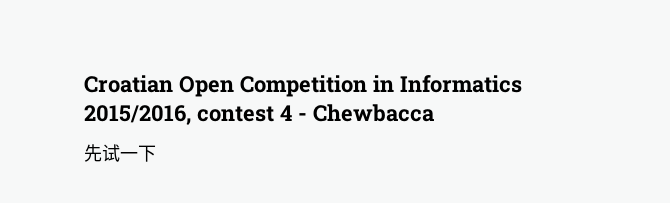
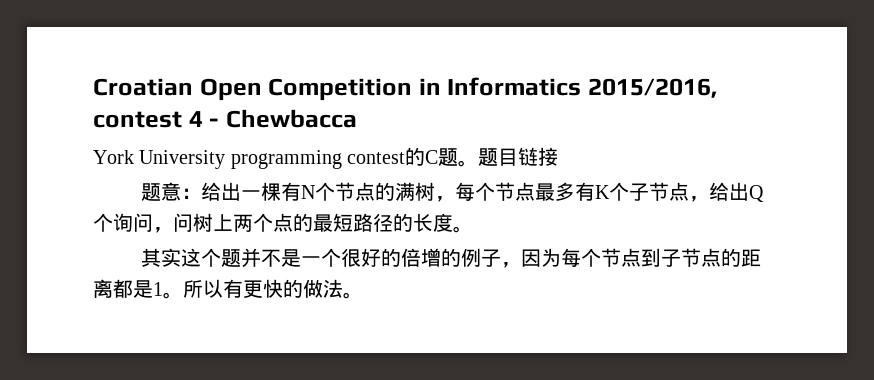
[84,144,156,162] 先试一下 -> [93,147,559,169] [141,182,765,202] [93,213,473,233] [141,248,762,268] [93,279,363,299] York University programming contest的C题。题目链接 // 题意：给出一棵有N个节点的满树，每个节点最多有K个子节点，给出Q个询问，问树上两个点的最短路径的长度。 // 其实这个题并不是一个很好的倍增的例子，因为每个节点到子节点的距离都是1。所以有更快的做法。

